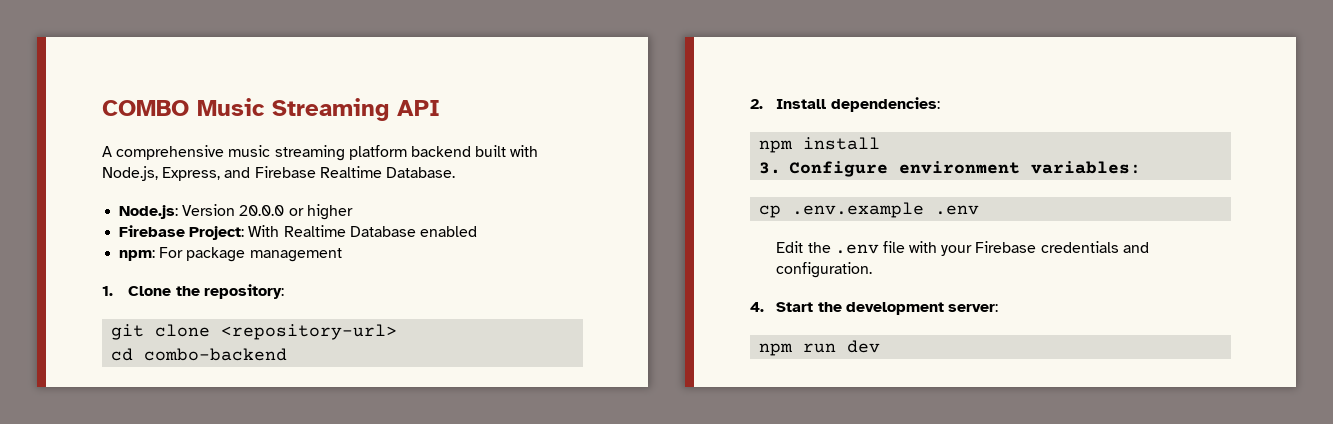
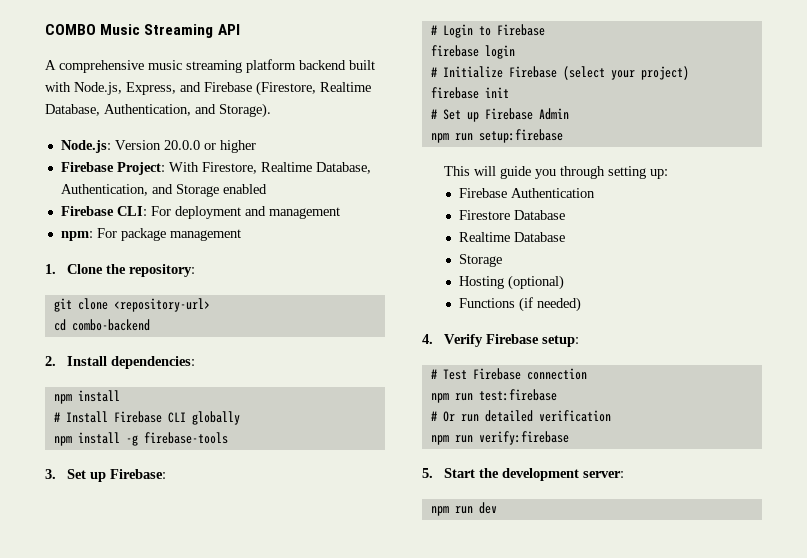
[319,166,455,178] Realtime Database. -> [256,81,371,96] [45,103,271,118] (Firestore, Realtime Database, Authentication, and Storage).
[283,225,477,237] Realtime Database enabled -> [201,162,371,174] [60,184,267,197] [60,206,340,219] Firestore, Realtime Database, Authentication, and Storage enabled // Firebase CLI: For deployment and management
[759,161,1142,177] [759,202,980,218] [776,241,1149,256] [776,262,873,278] [750,302,764,312] 3. Configure environment variables: // cp .env.example .env // Edit the .env file with your Firebase credentials and configuration. // 4. -> [53,411,240,425] [53,432,228,446] [45,469,166,482] [430,24,545,38] [430,45,515,59] [430,66,689,80] [430,87,509,99] [430,108,569,122] [430,129,563,143] [443,166,668,179] [459,188,596,198] [459,210,566,220] [459,232,566,242] [459,254,503,267] [459,275,565,290] [459,297,582,312] [422,334,579,347] [430,368,587,380] [430,389,557,403] [430,410,611,422] [430,431,569,445] [422,468,433,478] # Install Firebase CLI globally // npm install -g firebase-tools // 3. Set up Firebase: // # Login to Firebase // firebase login // # Initialize Firebase (select your project) // firebase init // # Set up Firebase Admin // npm run setup:firebase // This will guide you through setting up: // Firebase Authentication // Firestore Database // Realtime Database // Storage // Hosting (optional) // Functions (if needed) // 4. Verify Firebase setup: // # Test Firebase connection // npm run test:firebase // # Or run detailed verification // npm run verify:firebase // 5.

